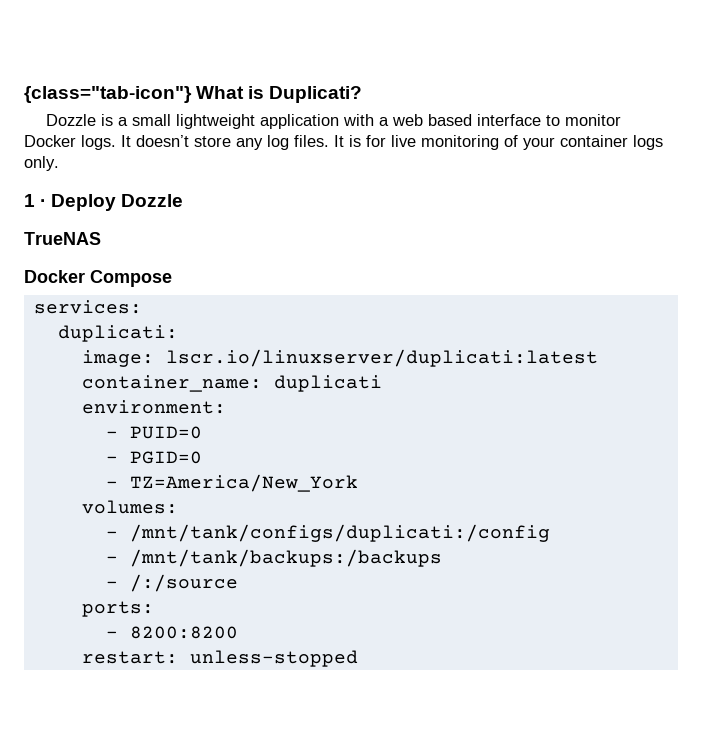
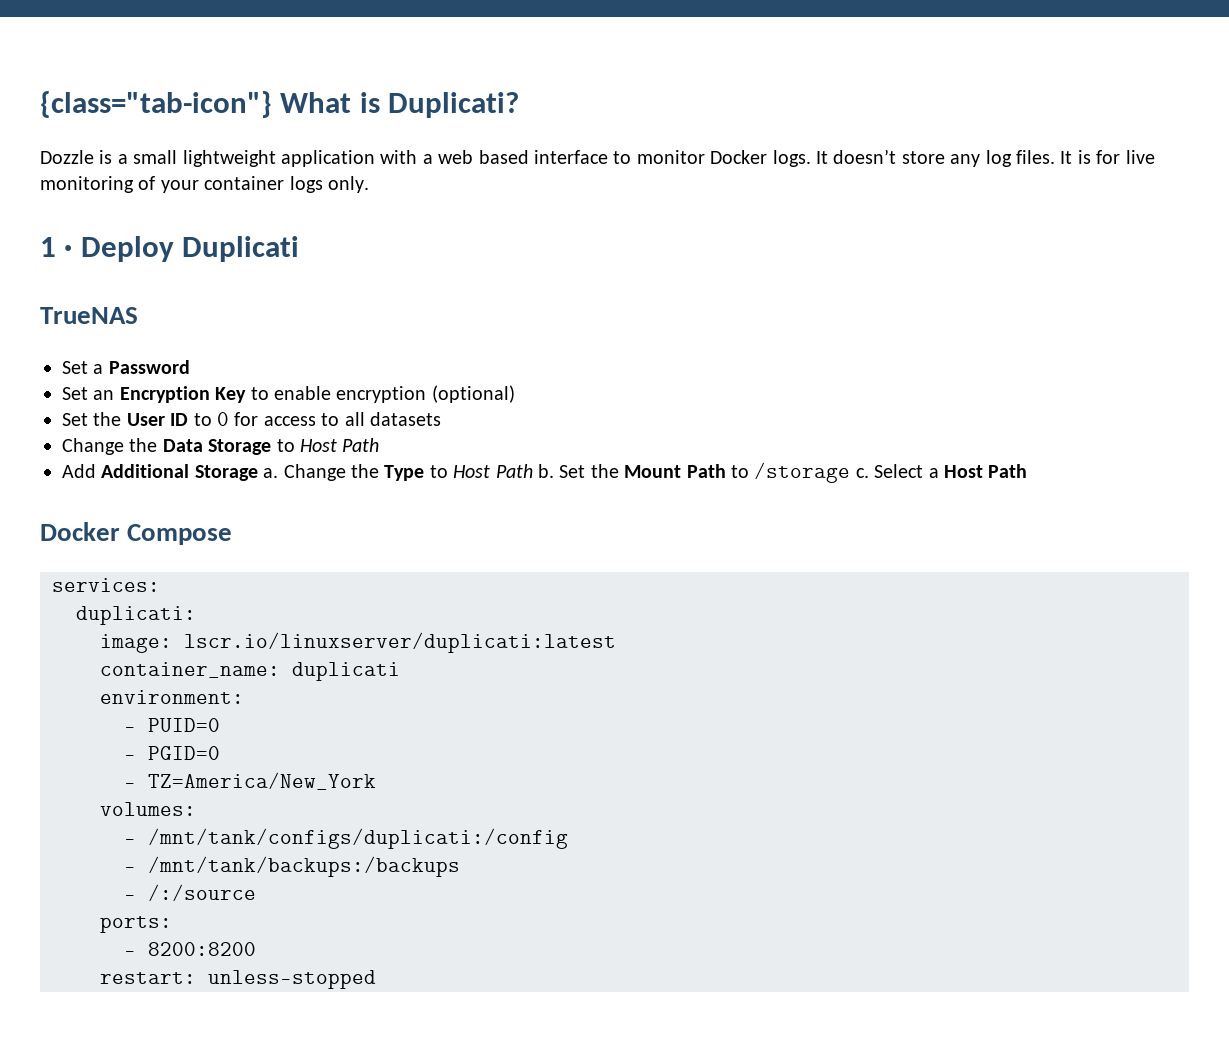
[121,194,184,207] Dozzle -> [182,236,300,262] Duplicati
(101, 238) none -> [62,360,190,374] [62,385,515,403] [62,412,441,426] [62,438,380,455] [62,462,1028,483] // Set a Password // Set an Encryption Key to enable encryption (optional) // Set the User ID to 0 for access to all datasets // Change the Data Storage to Host Path // Add Additional Storage a. Change the Type to Host Path b. Set the Mount Path to /storage c. Select a Host Path

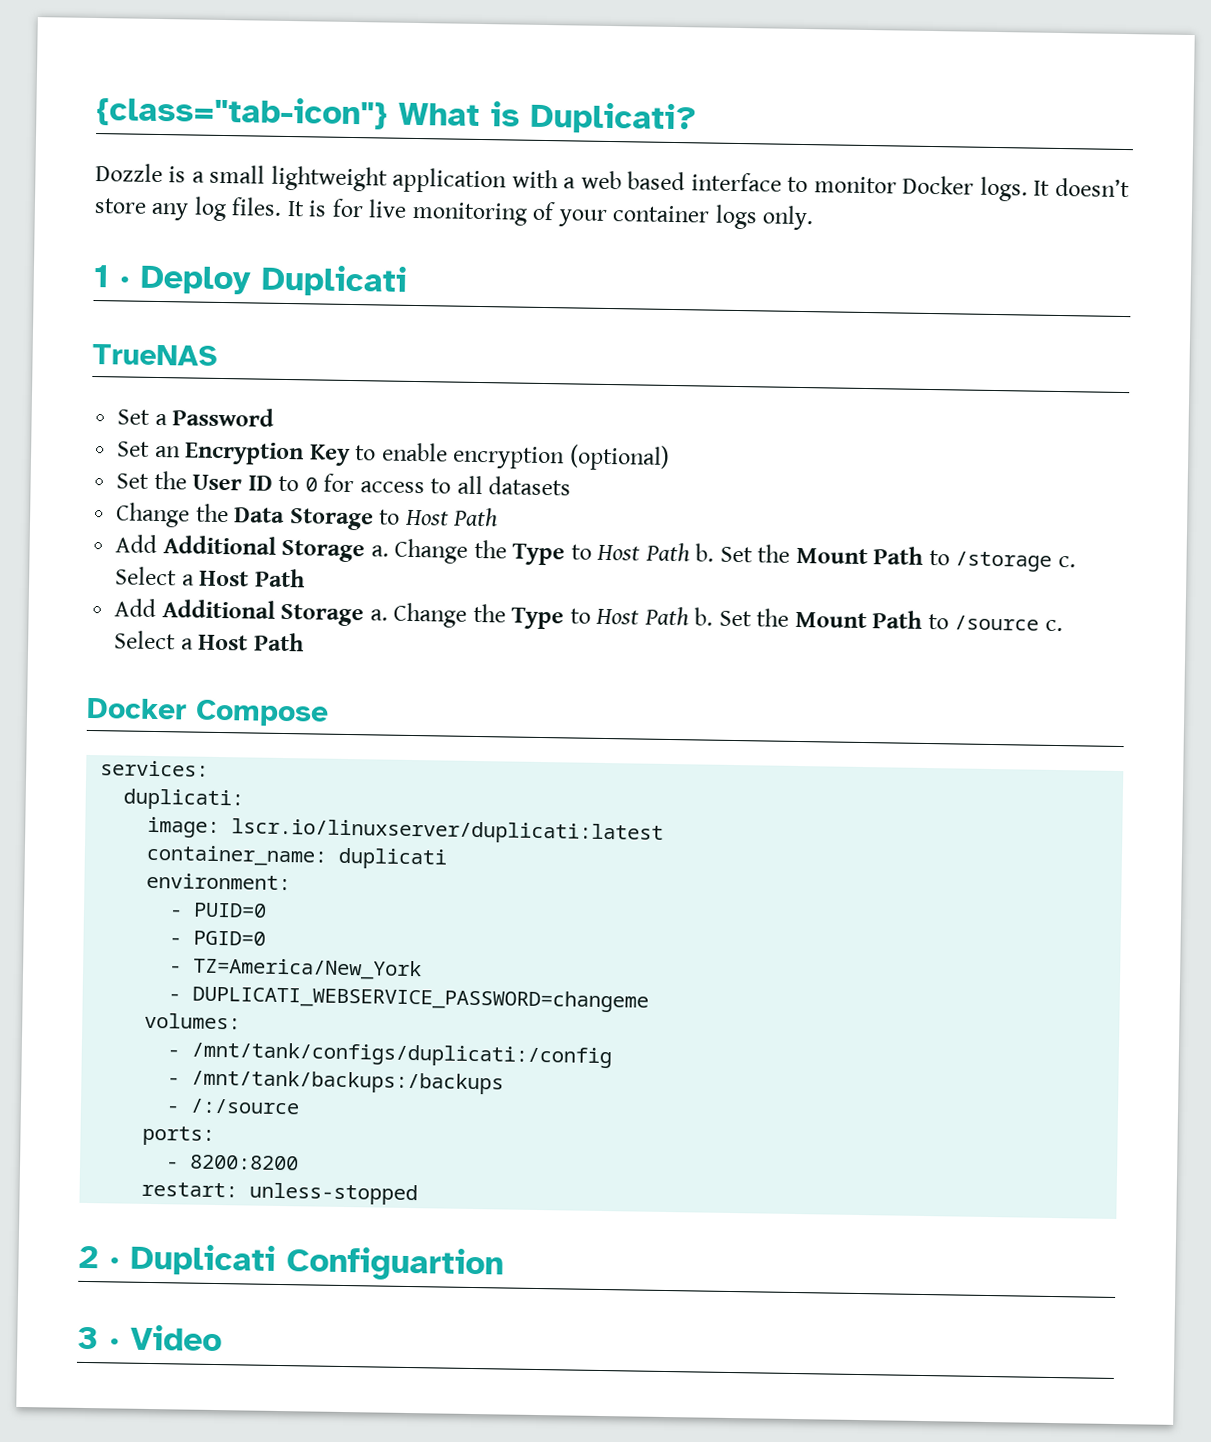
(1028, 471) none -> [114,598,1063,632] [114,630,304,652] // Add Additional Storage a. Change the Type to Host Path b. Set the Mount Path to /source c. Select a Host Path
(376, 781) none -> [168,985,650,1013] // - DUPLICATI_WEBSERVICE_PASSWORD=changeme
(376, 979) none -> [78,1243,504,1282] [77,1324,222,1352] // 2 · Duplicati Configuartion // 3 · Video

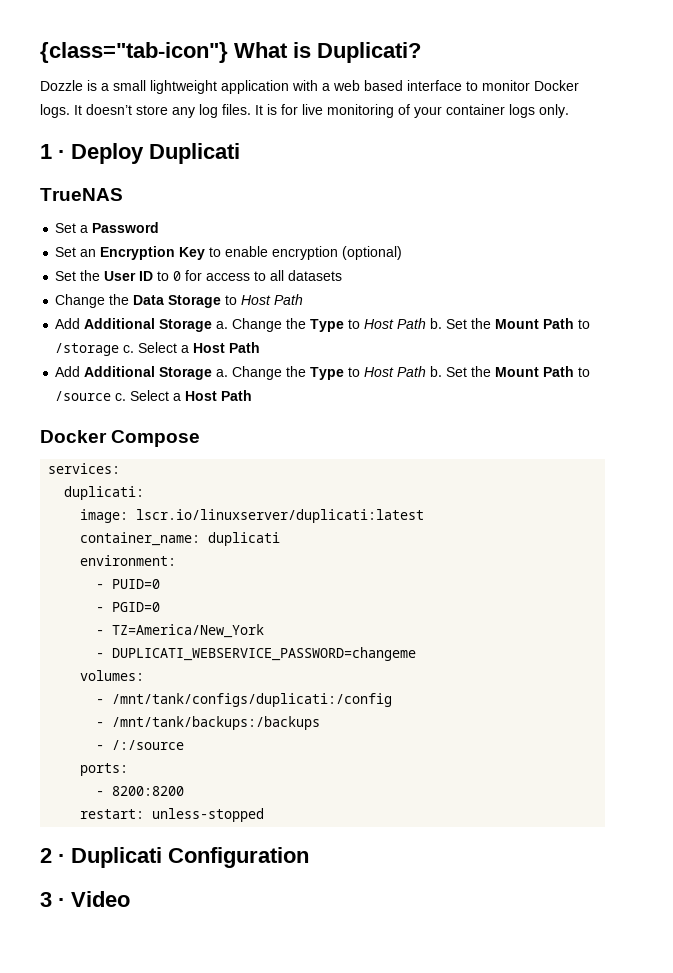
[286,1246,504,1282] Configuartion -> [168,847,309,868] Configuration

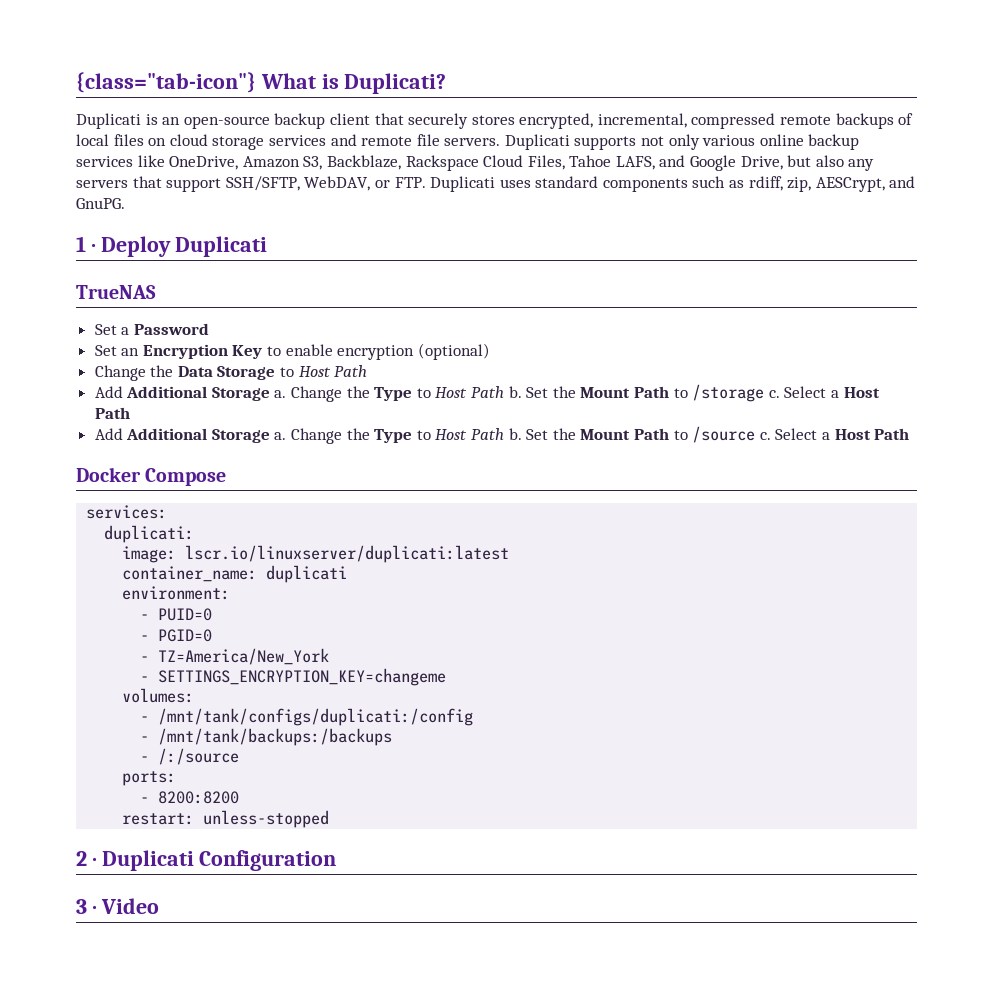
[40,80,579,94] [40,104,569,118] Dozzle is a small lightweight application with a web based interface to monitor Docker logs. It doesn’t store any log files. It is for live monitoring of your container logs only. -> [76,113,914,129] [76,134,860,150] [76,155,875,171] [76,176,916,192] [76,198,125,209] Duplicati is an open-source backup client that securely stores encrypted, incremental, compressed remote backups of local files on cloud storage services and remote file servers. Duplicati supports not only various online backup services like OneDrive, Amazon S3, Backblaze, Rackspace Cloud Files, Tahoe LAFS, and Google Drive, but also any servers that support SSH/SFTP, WebDAV, or FTP. Duplicati uses standard components such as rdiff, zip, AESCrypt, and GnuPG.
[55,270,343,281] // Set the User ID to 0 for access to all datasets -> (490, 351) none
[112,647,417,661] DUPLICATI_WEBSERVICE_PASSWORD=changeme -> [158,668,447,686] SETTINGS_ENCRYPTION_KEY=changeme

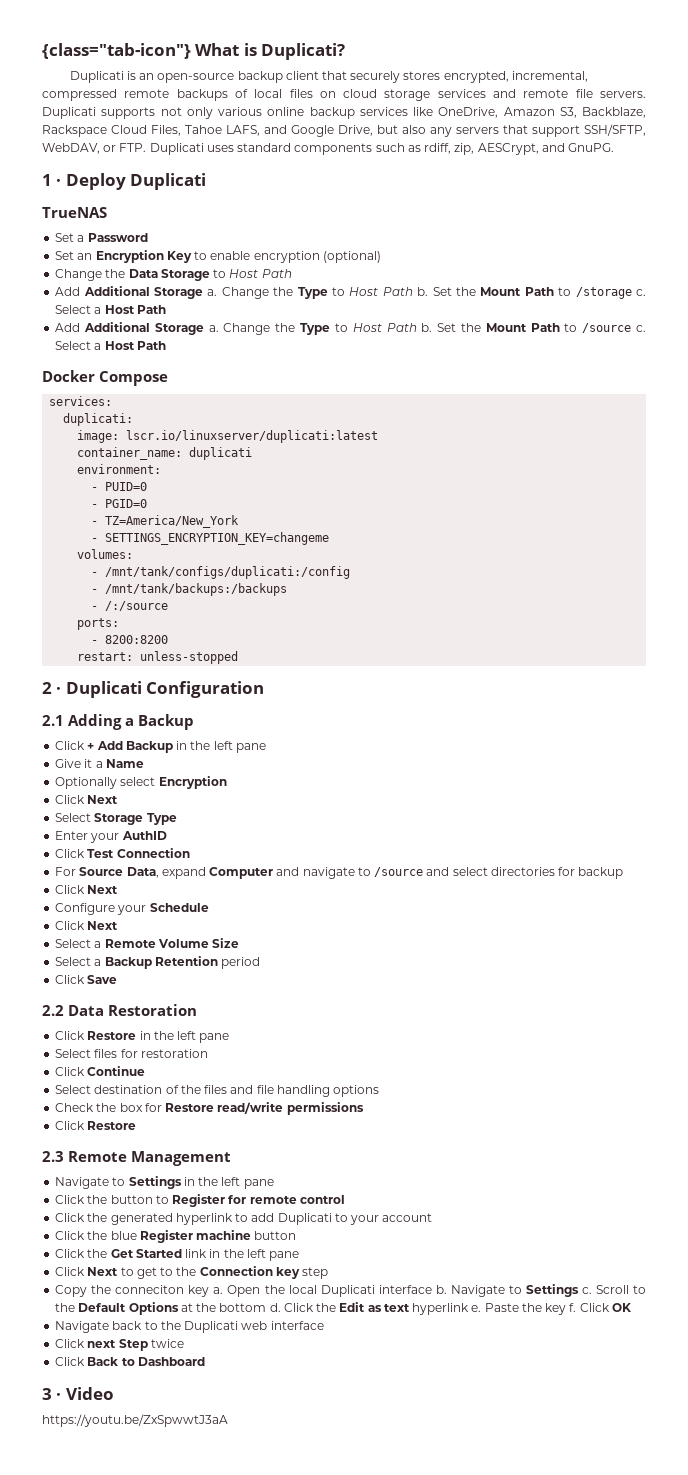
(337, 860) none -> [42,714,195,730] [55,741,266,753] [55,759,144,768] [55,776,227,789] [55,795,119,804] [55,813,177,825] [55,831,167,843] [55,848,190,858] [55,867,624,879] [55,885,119,894] [55,903,209,915] [55,921,119,930] [55,938,240,948] [55,956,261,969] [55,975,118,984] [42,1004,198,1016] [55,1031,230,1043] [55,1049,208,1058] [55,1066,146,1076] [55,1085,380,1097] [55,1102,364,1115] [55,1121,137,1130] [42,1151,232,1166] [55,1176,274,1189] [55,1194,345,1207] [55,1213,433,1225] [55,1230,297,1243] [55,1249,300,1261] [55,1266,329,1279] [55,1284,646,1297] [55,1302,631,1315] [55,1321,324,1333] [55,1339,184,1351] [55,1357,205,1366] // 2.1 Adding a Backup // Click + Add Backup in the left pane // Give it a Name // Optionally select Encryption // Click Next // Select Storage Type // Enter your AuthID // Click Test Connection // For Source Data, expand Computer and navigate to /source and select directories for backup // Click Next // Configure your Schedule // Click Next // Select a Remote Volume Size // Select a Backup Retention period // Click Save // 2.2 Data Restoration // Click Restore in the left pane // Select files for restoration // Click Continue // Select destination of the files and file handling options // Check the box for Restore read/write permissions // Click Restore // 2.3 Remote Management // Navigate to Settings in the left pane // Click the button to Register for remote control // Click the generated hyperlink to add Duplicati to your account // Click the blue Register machine button // Click the Get Started link in the left pane // Click Next to get to the Connection key step // Copy the conneciton key a. Open the local Duplicati interface b. Navigate to Settings c. Scroll to the Default Options at the bottom d. Click the Edit as text hyperlink e. Paste the key f. Click OK // Navigate back to the Duplicati web interface // Click next Step twice // Click Back to Dashboard
(159, 906) none -> [42,1414,228,1427] // https://youtu.be/ZxSpwwtJ3aA

